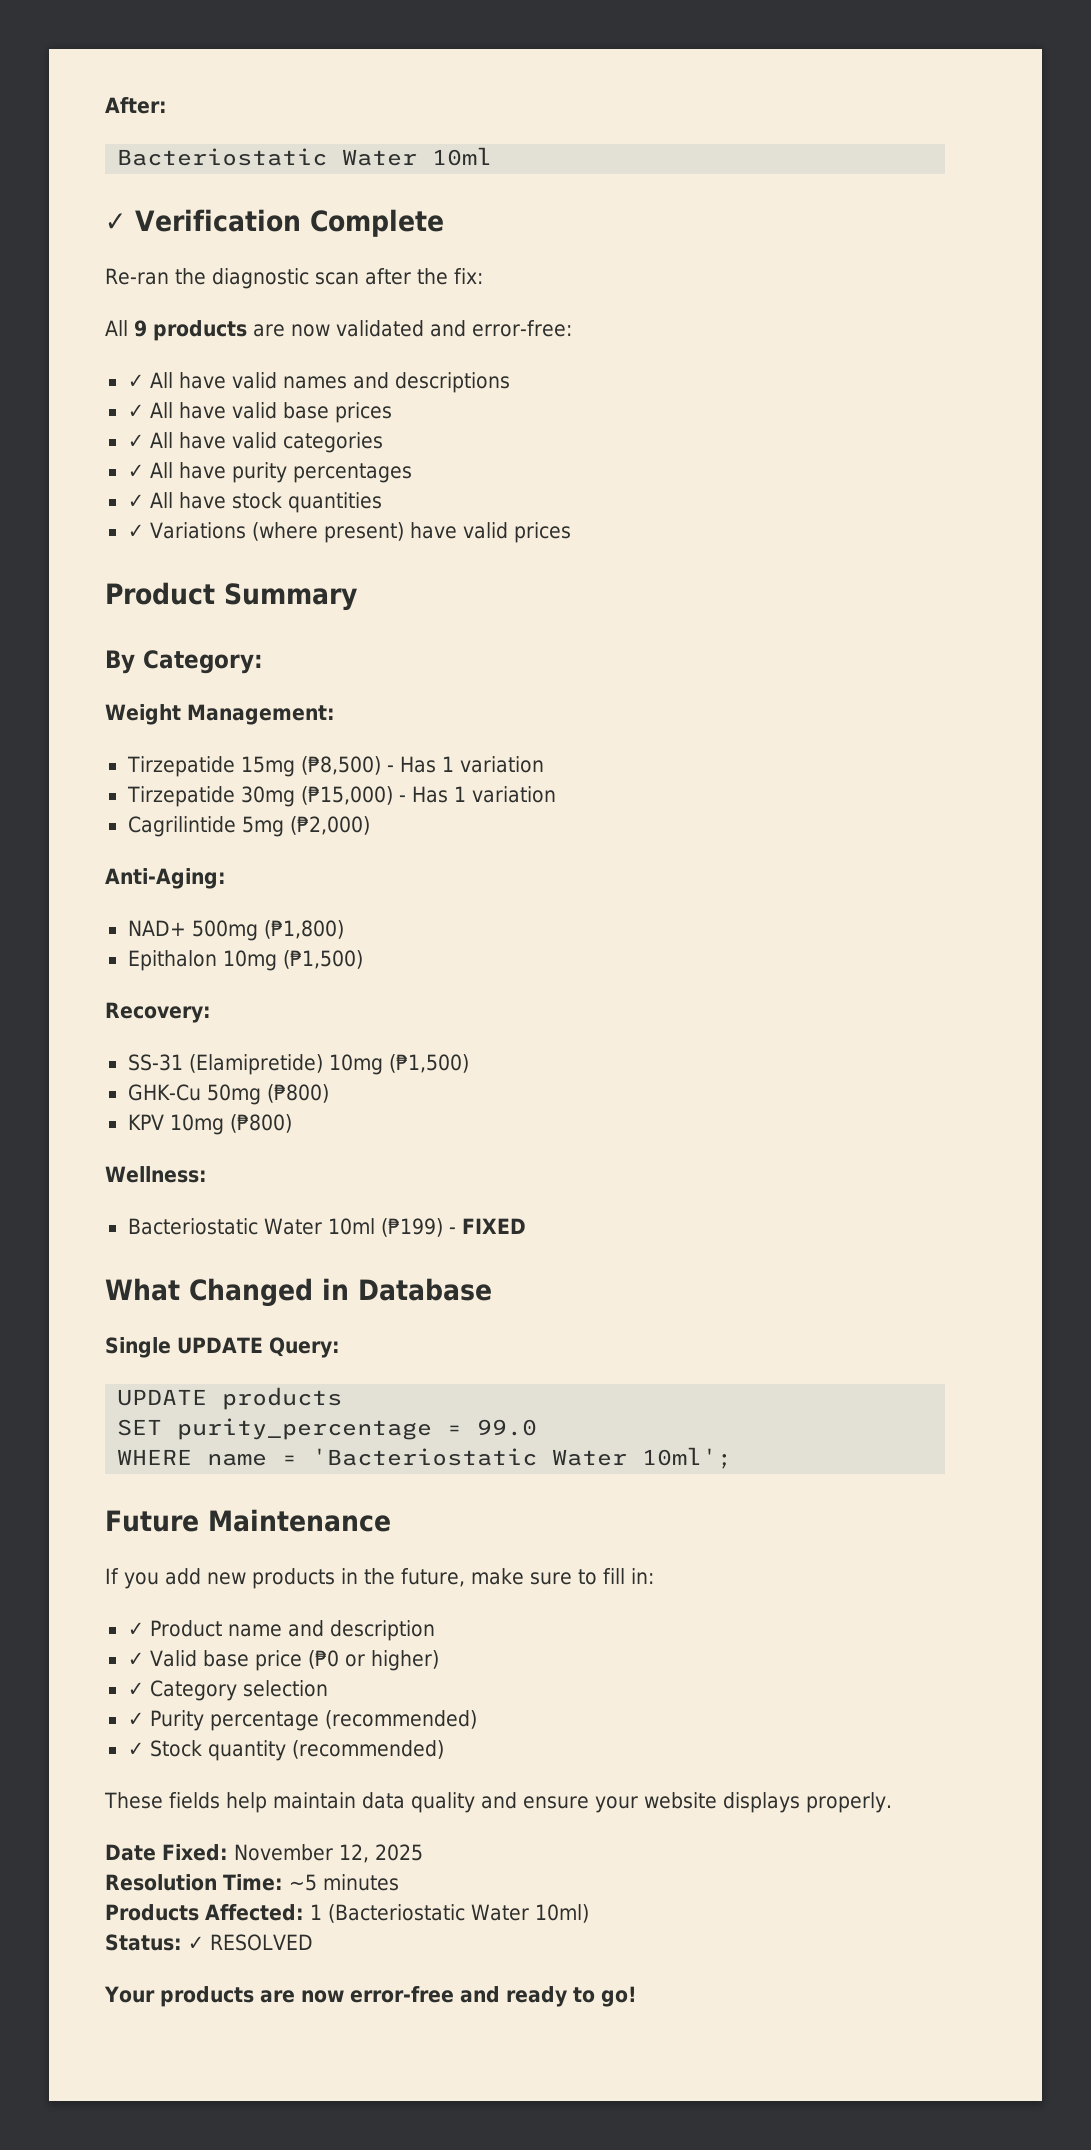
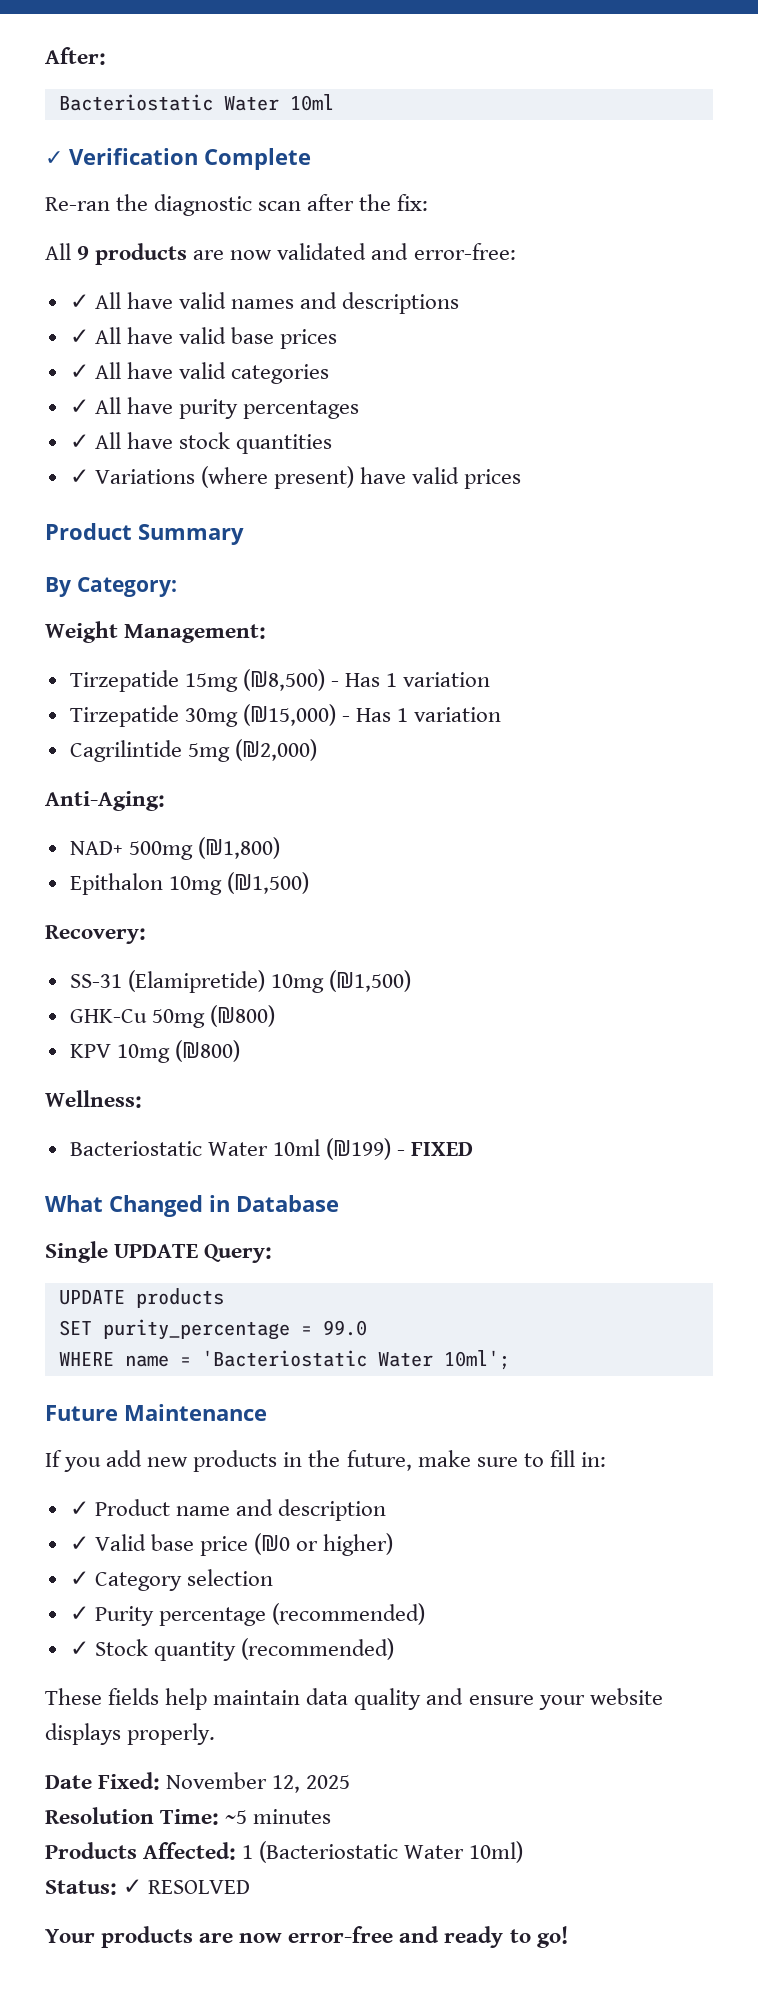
[300,756,381,775] (₱8,500) -> [242,669,325,691] (₪8,500)
[300,786,393,805] (₱15,000) -> [242,704,336,726] (₪15,000)
[289,816,370,835] (₱2,000) -> [234,739,317,761] (₪2,000)
[263,920,344,939] (₱1,800) -> [197,837,280,859] (₪1,800)
[282,950,363,969] (₱1,500) -> [226,872,309,894] (₪1,500)
[388,1054,469,1073] (₱1,500) -> [328,970,411,992] (₪1,500)
[266,1084,329,1103] (₱800) -> [209,1005,275,1027] (₪800)
[229,1114,292,1133] (₱800) -> [174,1040,240,1062] (₪800)
[380,1218,443,1237] (₱199) -> [325,1138,391,1160] (₪199)
[307,1650,339,1669] (₱0 -> [254,1533,291,1555] (₪0

